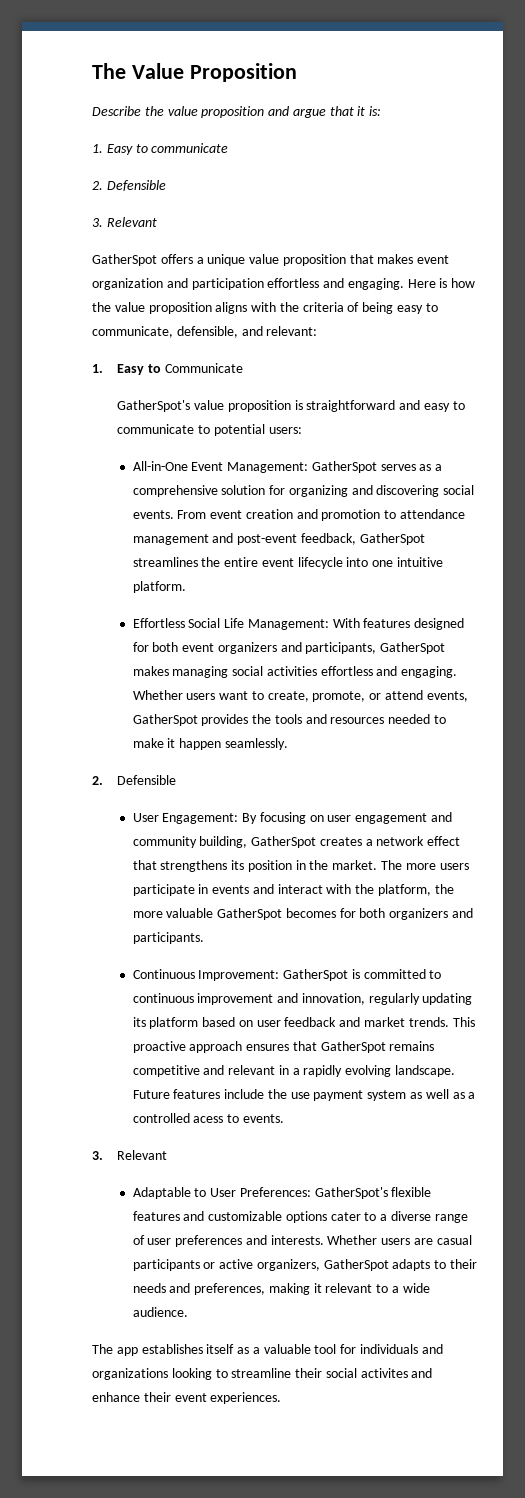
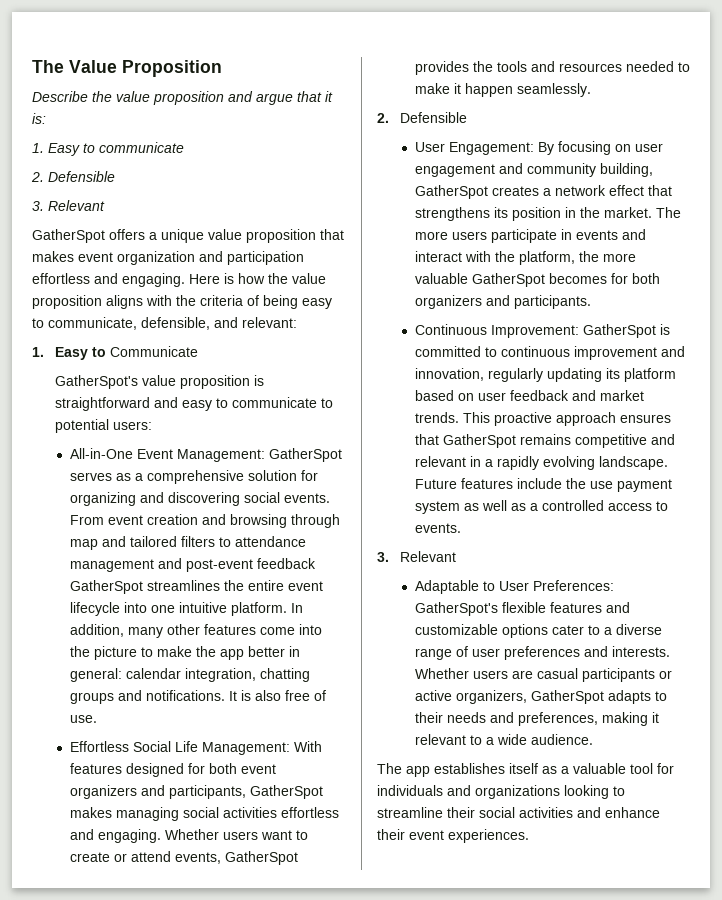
[321,509,381,521] promotion -> [229,514,340,528] [69,536,215,550] browsing through map and tailored filters
[300,533,356,545] feedback, -> [256,558,316,569] feedback
(186, 587) none -> [290,603,303,613] [69,624,322,638] [69,646,300,660] [69,668,310,682] [69,690,326,704] [69,715,97,723] In addition, many other features come into the picture to make the app better in general: calendar integration, chatting groups and notifications. It is also free of use.
[267,691,366,702] create, promote, -> [69,852,110,862] create
[193,1116,224,1123] acess -> [607,503,652,511] access
[360,1368,408,1378] activites -> [519,807,573,818] activities

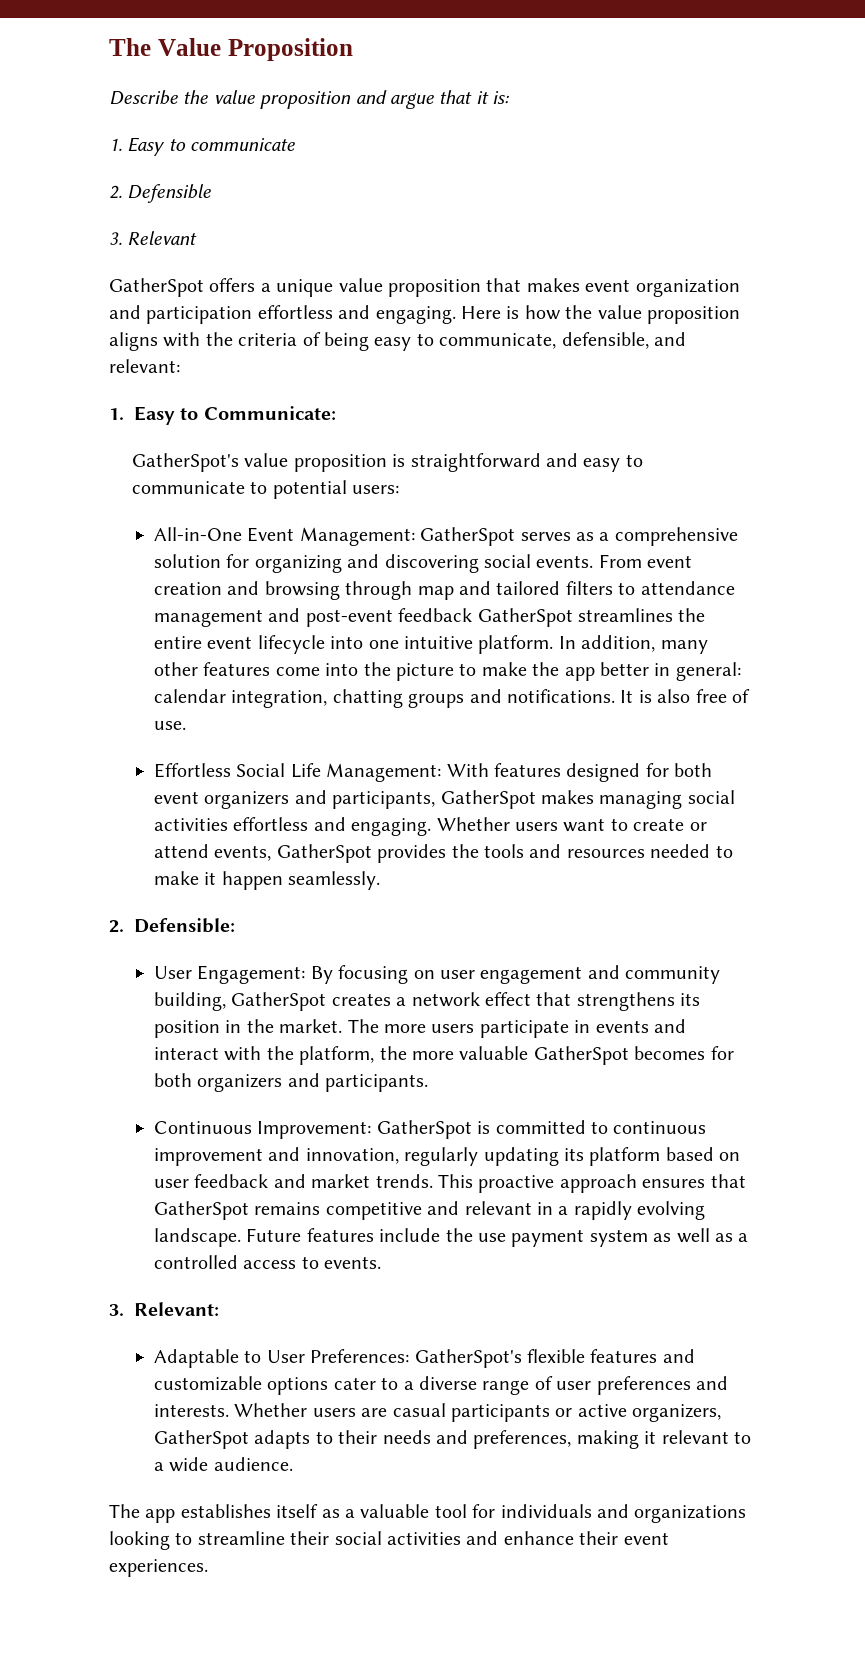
[109,346,198,357] Communicate -> [203,406,336,420] Communicate:
[399,112,467,123] Defensible -> [134,918,235,933] Defensible:
[399,551,456,562] Relevant -> [134,1302,219,1316] Relevant:

